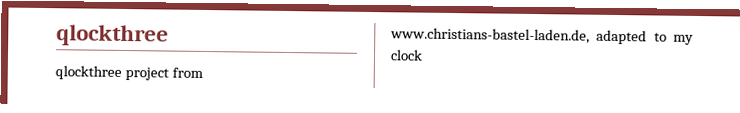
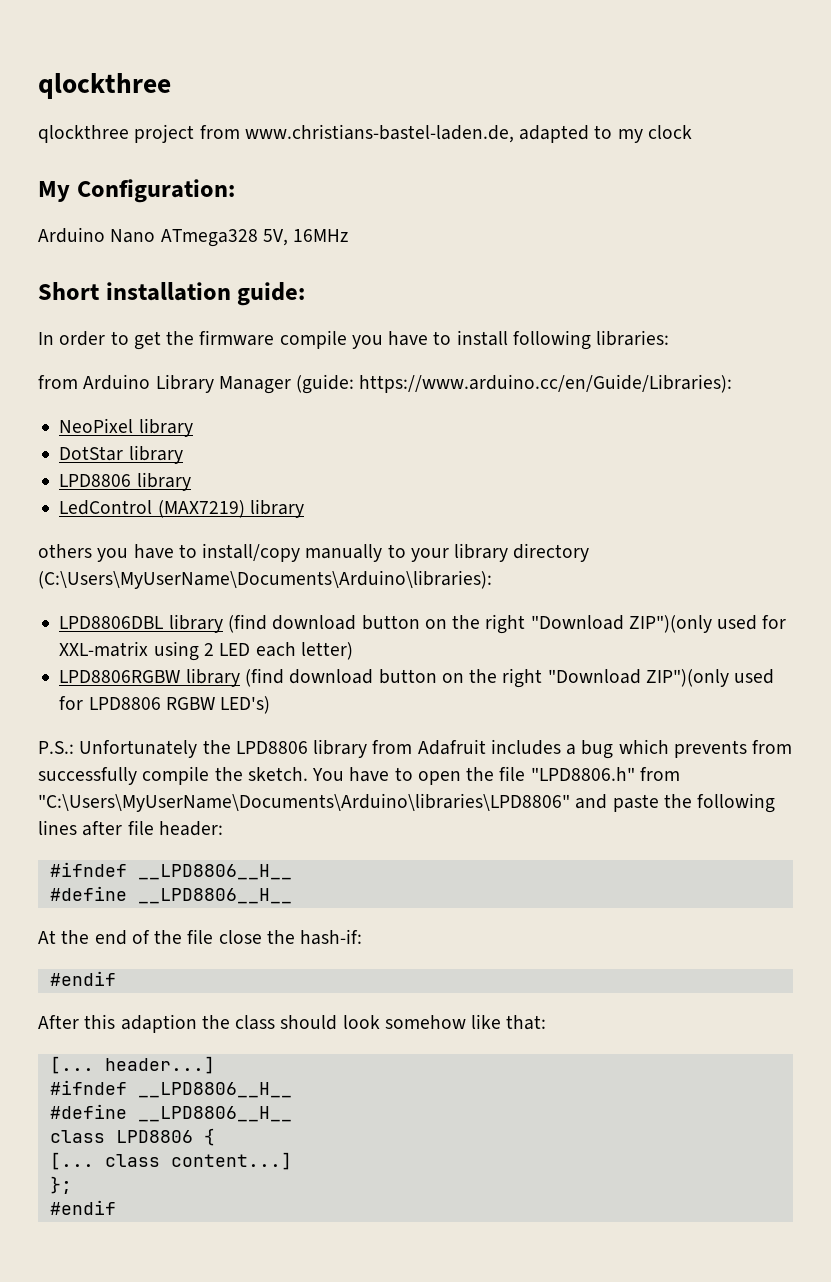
(423, 55) none -> [38,179,235,203] [38,227,349,247] [38,282,306,306] [38,330,670,350] [38,374,733,394] [59,418,193,437] [59,445,183,464] [59,472,191,491] [59,499,304,518] [38,543,590,562] [38,570,492,589] [59,614,787,634] [59,641,353,661] [59,668,775,688] [59,696,271,714] [38,739,793,759] [38,766,680,785] [38,793,776,813] [38,820,223,836] [49,862,292,880] [49,886,292,904] [38,929,363,945] [49,971,116,986] [38,1014,547,1033] [49,1056,215,1074] [49,1080,292,1098] [49,1104,292,1122] [49,1128,215,1146] [49,1152,292,1170] [49,1176,72,1194] [49,1200,116,1215] // My Configuration: // Arduino Nano ATmega328 5V, 16MHz // Short installation guide: // In order to get the firmware compile you have to install following libraries: // from Arduino Library Manager (guide: https://www.arduino.cc/en/Guide/Libraries): // NeoPixel library // DotStar library // LPD8806 library // LedControl (MAX7219) library // others you have to install/copy manually to your library directory (C:\Users\MyUserName\Documents\Arduino\libraries): // LPD8806DBL library (find download button on the right "Download ZIP")(only used for XXL-matrix using 2 LED each letter) // LPD8806RGBW library (find download button on the right "Download ZIP")(only used for LPD8806 RGBW LED's) // P.S.: Unfortunately the LPD8806 library from Adafruit includes a bug which prevents from successfully compile the sketch. You have to open the file "LPD8806.h" from "C:\Users\MyUserName\Documents\Arduino\libraries\LPD8806" and paste the following lines after file header: // #ifndef __LPD8806__H__ // #define __LPD8806__H__ // At the end of the file close the hash-if: // #endif // After this adaption the class should look somehow like that: // [... header...] // #ifndef __LPD8806__H__ // #define __LPD8806__H__ // class LPD8806 { // [... class content...] // }; // #endif

